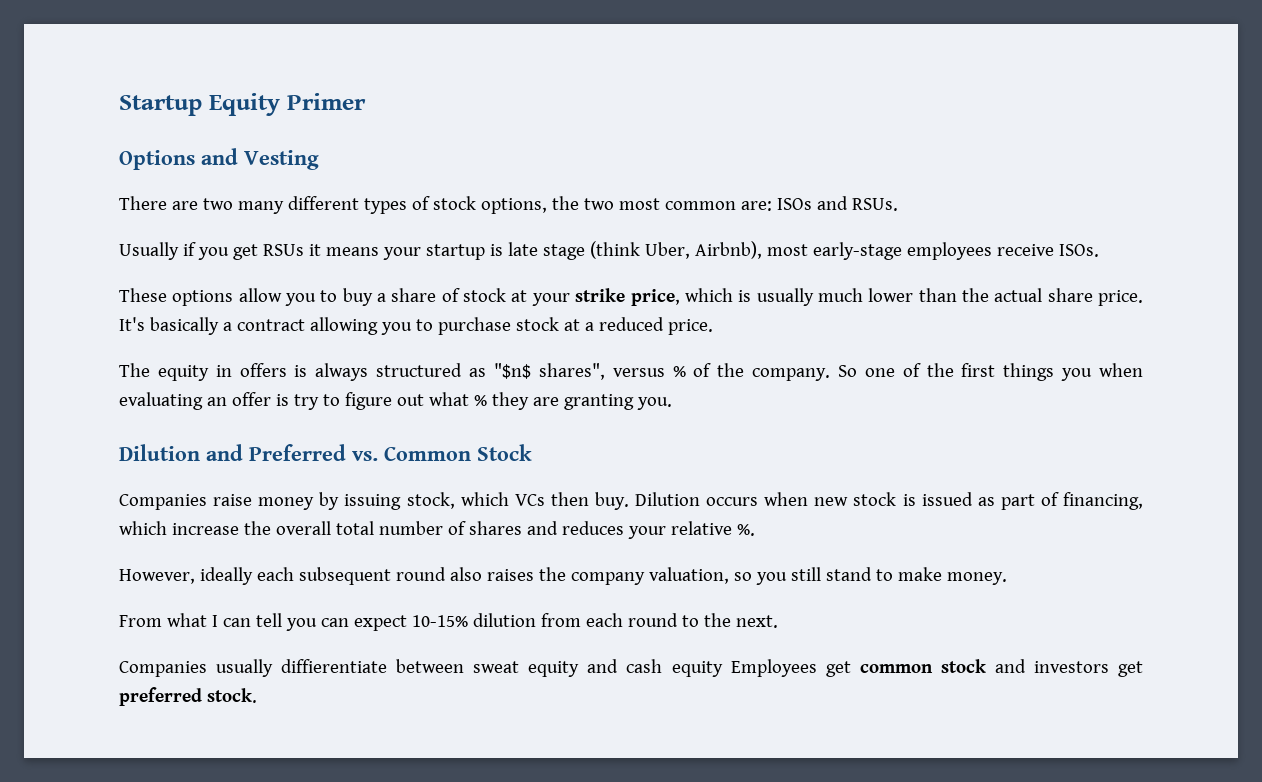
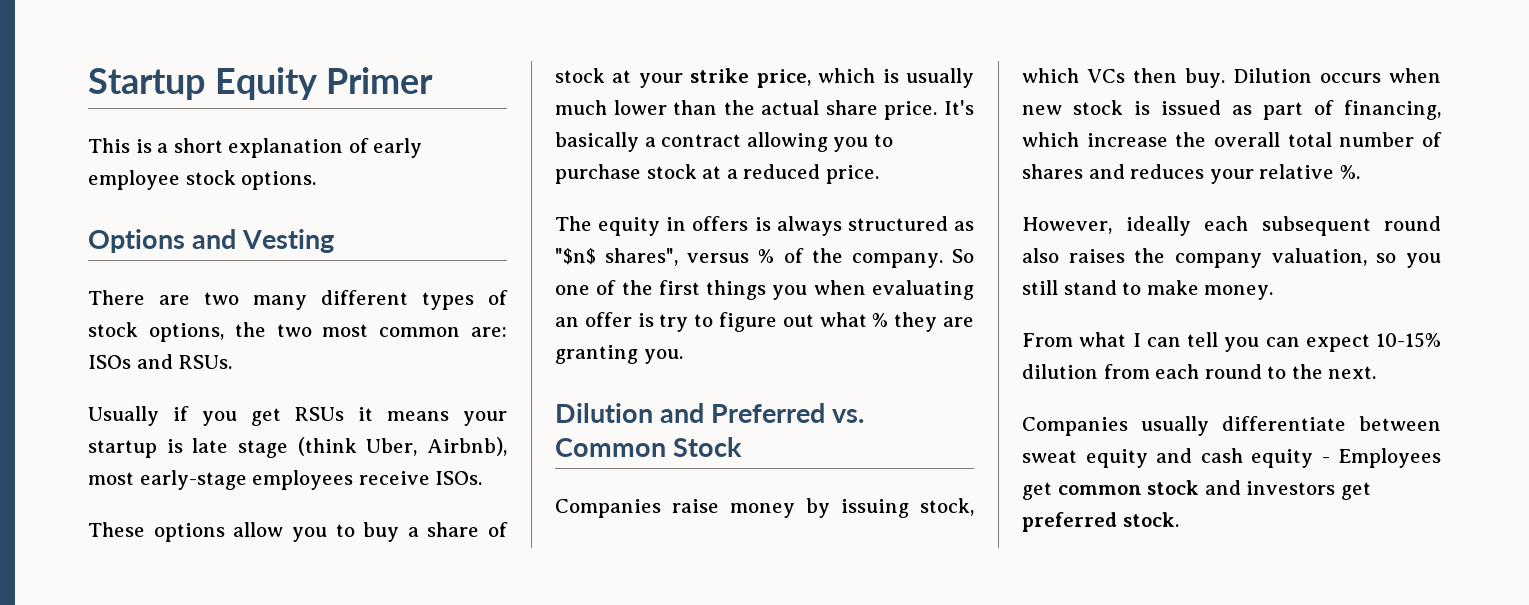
(366, 101) none -> [88,138,423,158] [88,170,317,190] // This is a short explanation of early employee stock options.
[281,659,388,673] diffierentiate -> [1222,416,1346,431] differentiate
(723, 669) none -> [1321,457,1330,463] -

